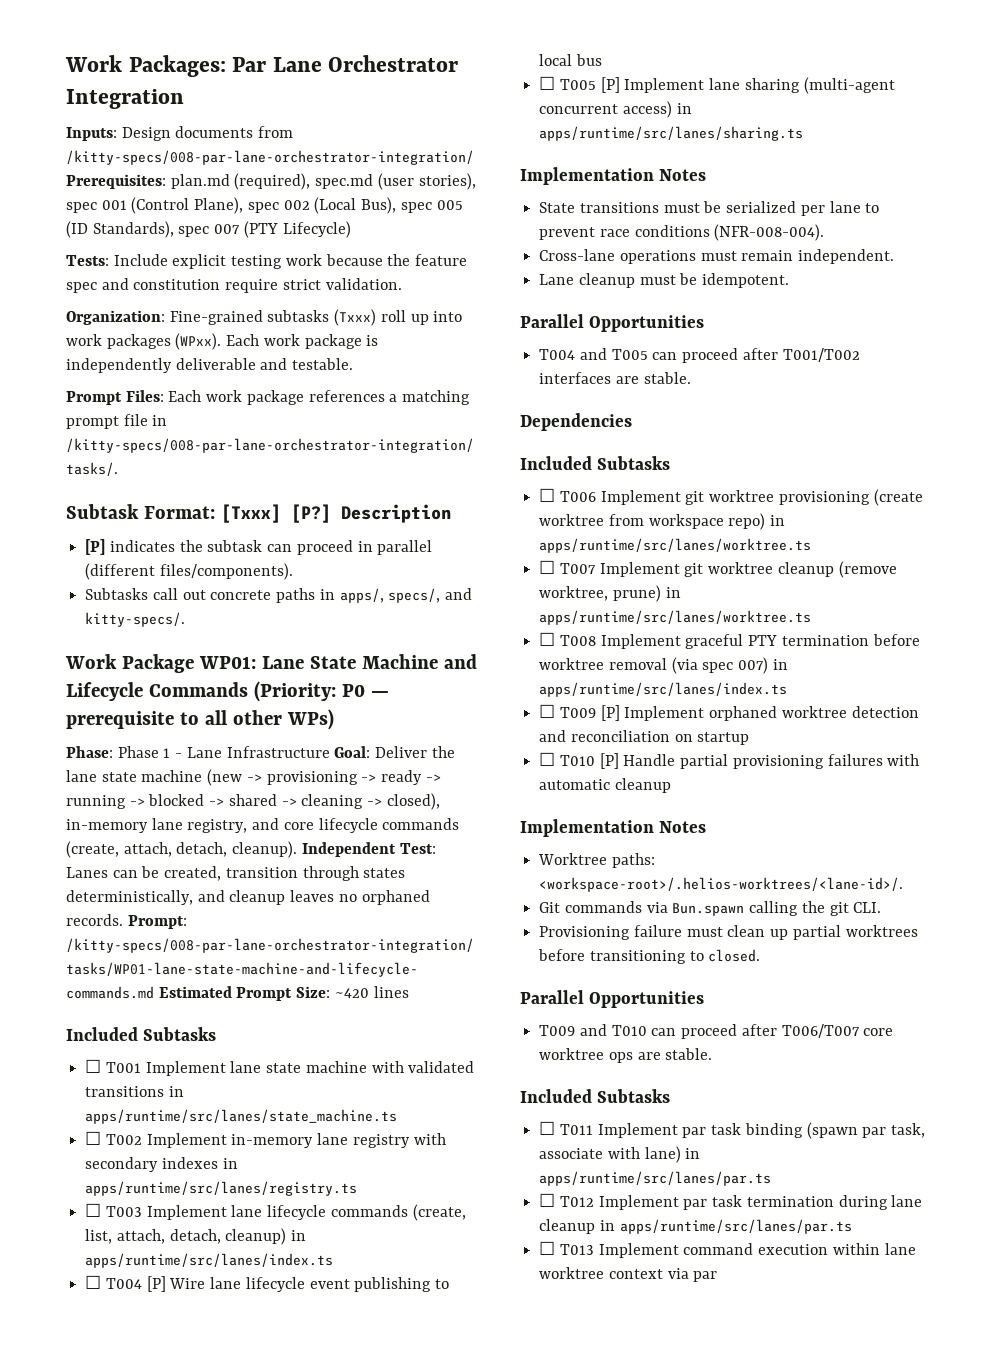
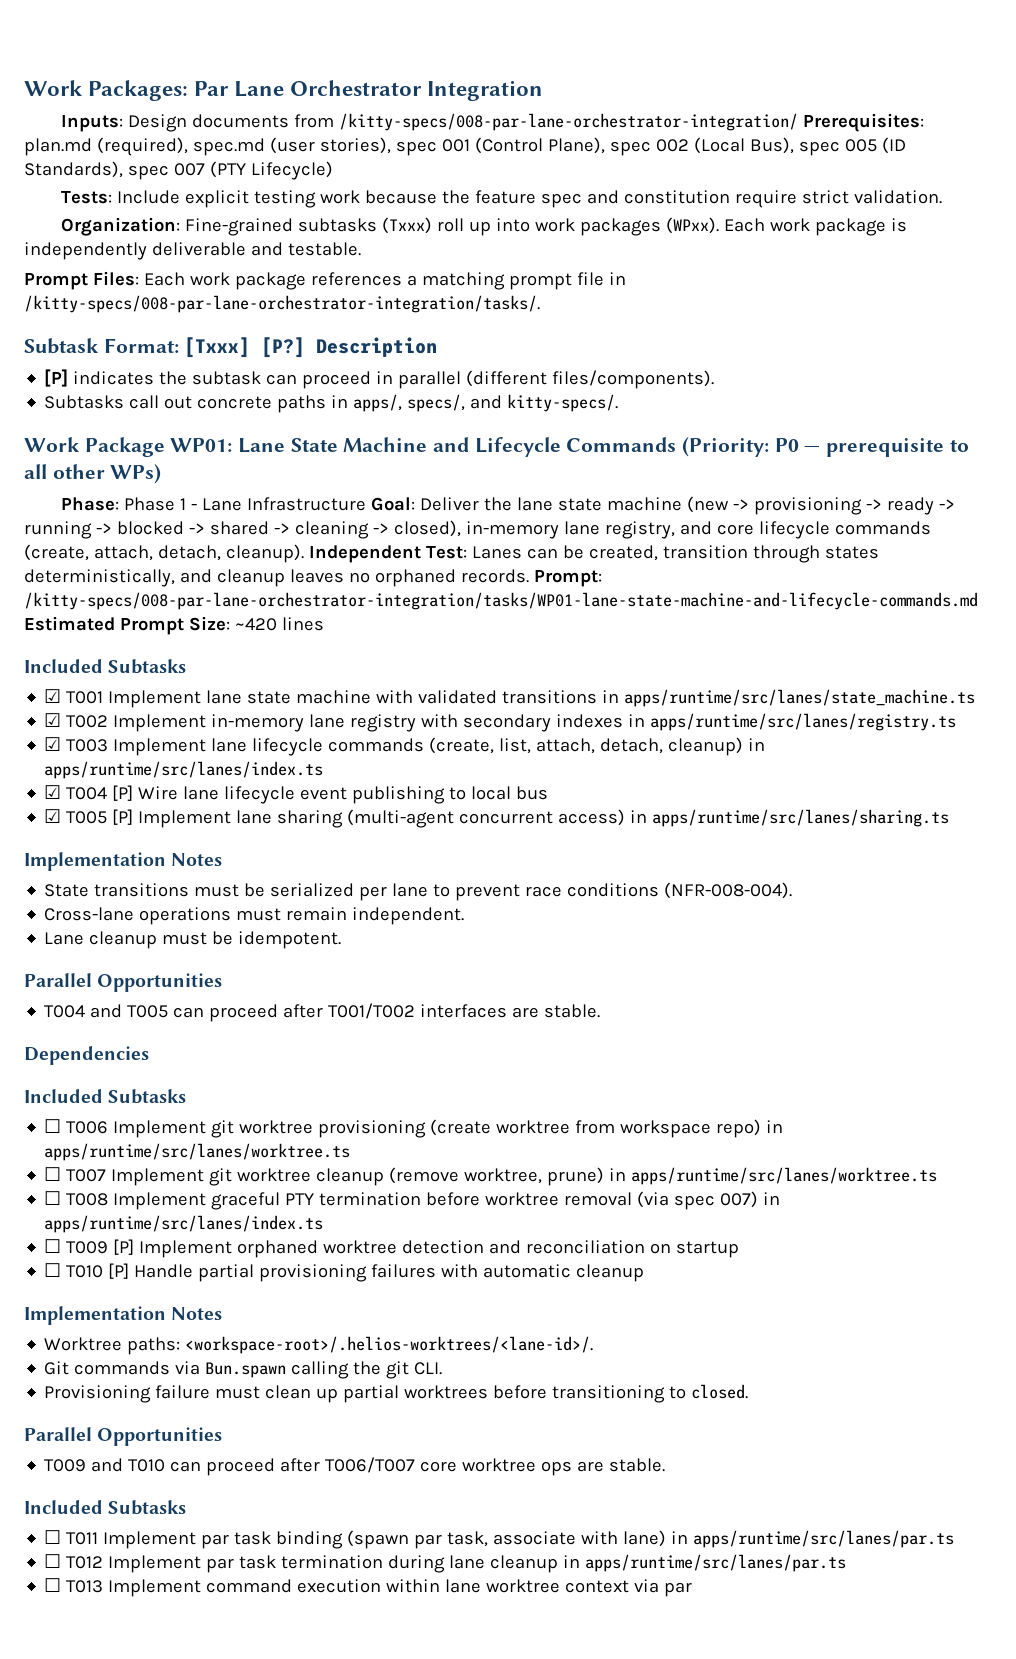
[85,1059,102,1073] ☐ -> [44,689,62,703] ☑
[85,1131,102,1145] ☐ -> [44,713,62,727] ☑
[85,1203,102,1217] ☐ -> [44,737,62,751] ☑
[85,1275,102,1289] ☐ -> [44,785,62,799] ☑
[539,76,556,90] ☐ -> [44,809,62,823] ☑

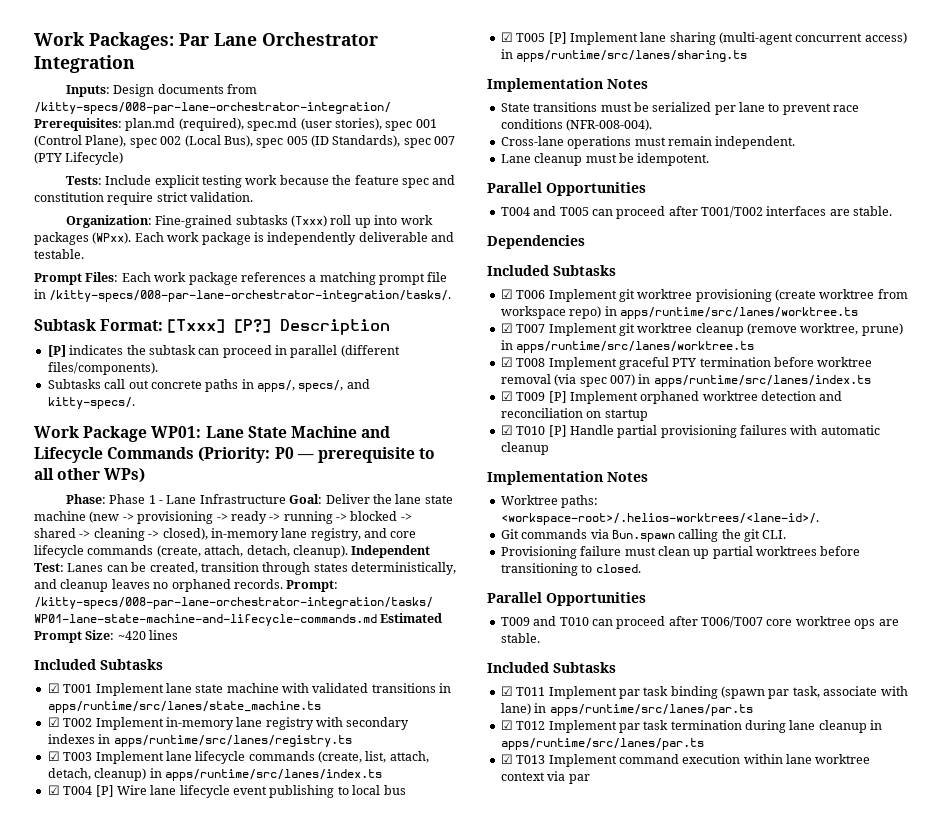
[44,1119,62,1133] ☐ -> [500,289,513,299] ☑
[44,1167,62,1181] ☐ -> [500,323,513,333] ☑
[44,1191,62,1205] ☐ -> [500,357,513,367] ☑
[44,1239,62,1253] ☐ -> [500,391,513,401] ☑
[44,1263,62,1277] ☐ -> [500,425,513,435] ☑
[44,1530,62,1544] ☐ -> [500,686,513,696] ☑
[44,1554,62,1568] ☐ -> [500,720,513,730] ☑
[44,1578,62,1592] ☐ -> [500,754,513,764] ☑

